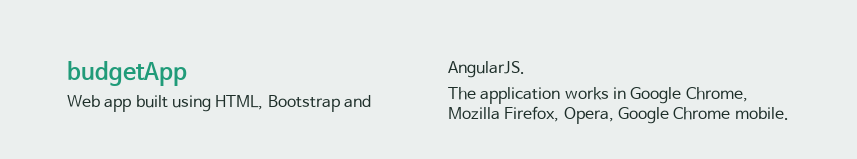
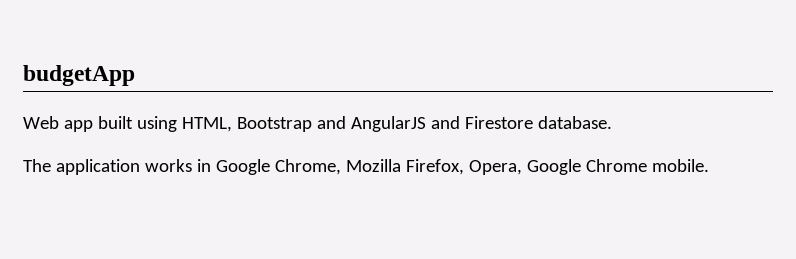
[448,61,525,78] AngularJS. -> [350,116,612,132] AngularJS and Firestore database.

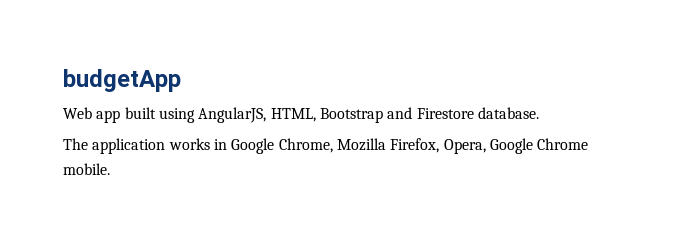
(177, 124) none -> [198,107,267,123] AngularJS,
[350,116,460,132] AngularJS and -> (413, 113) none

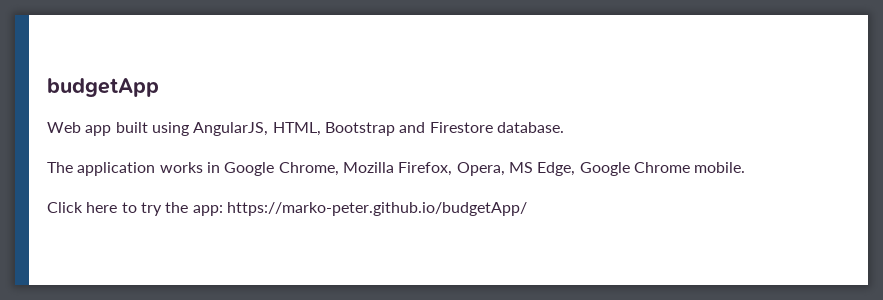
(486, 146) none -> [508,162,576,176] MS Edge,
(110, 169) none -> [47,202,527,216] // Click here to try the app: https://marko-peter.github.io/budgetApp/

